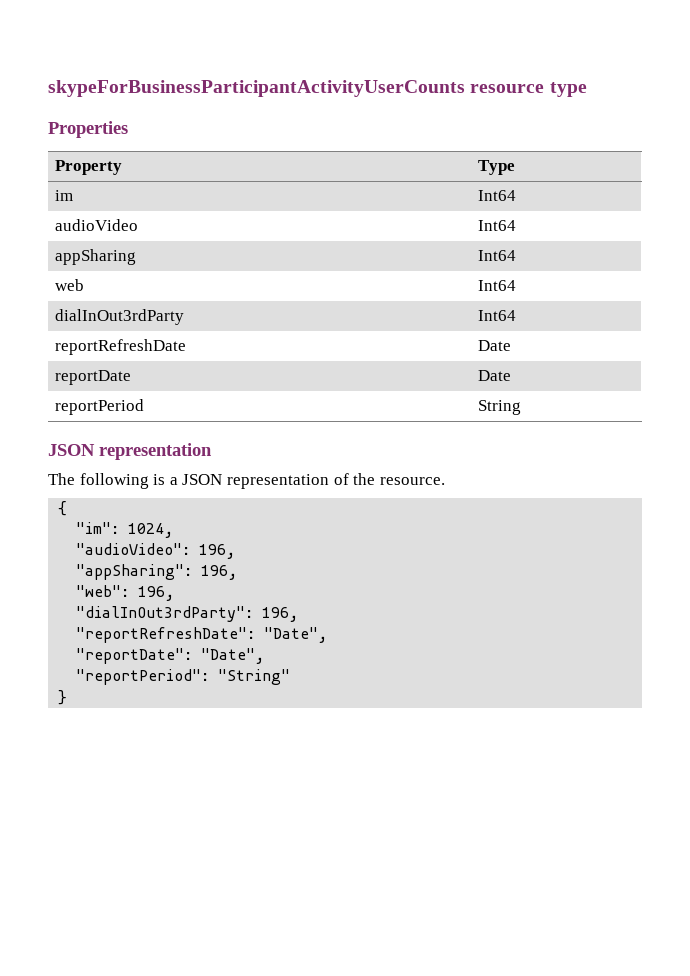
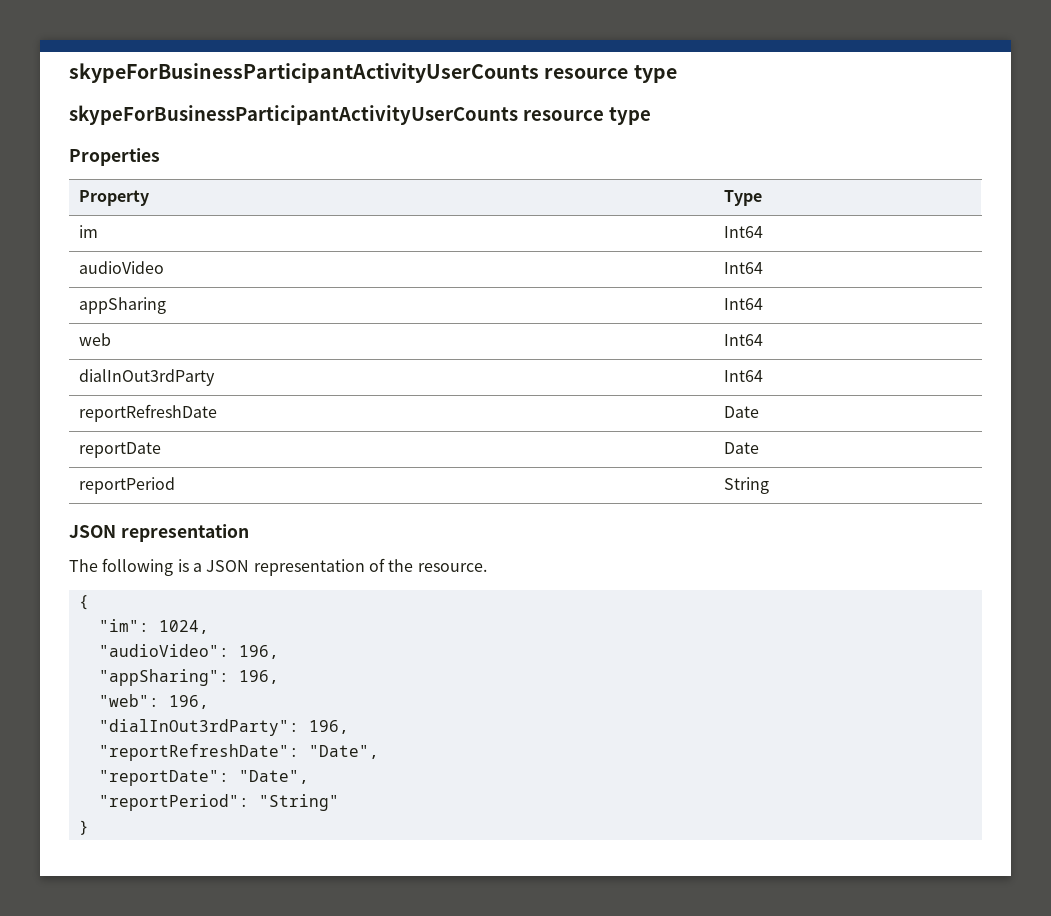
[48,80,587,97] skypeForBusinessParticipantActivityUserCounts resource type -> [69,63,677,83] [69,105,651,125] skypeForBusinessParticipantActivityUserCounts resource type // skypeForBusinessParticipantActivityUserCounts resource type

